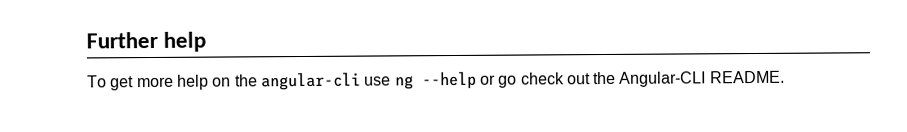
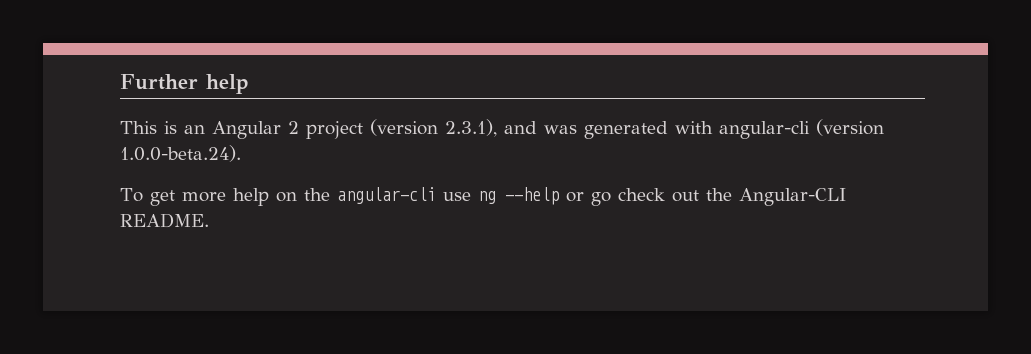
(207, 41) none -> [120,119,884,139] [120,145,241,162] // This is an Angular 2 project (version 2.3.1), and was generated with angular-cli (version 1.0.0-beta.24).

